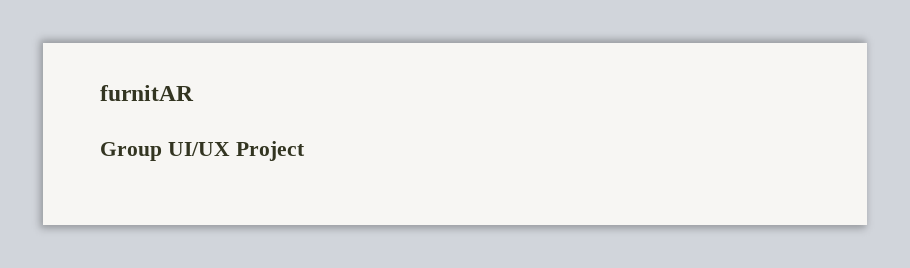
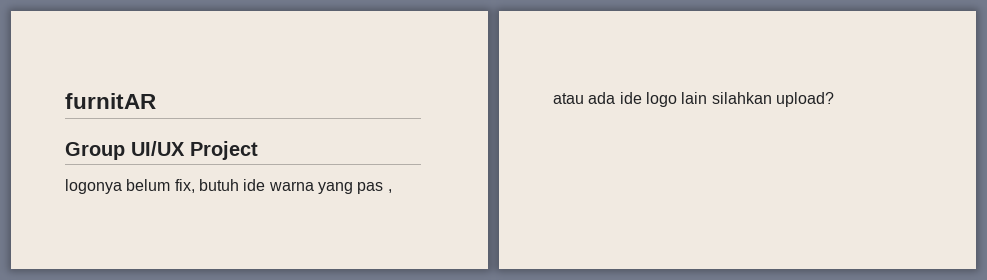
(305, 151) none -> [65,179,392,194] [553,92,834,107] // logonya belum fix, butuh ide warna yang pas , atau ada ide logo lain silahkan upload?

